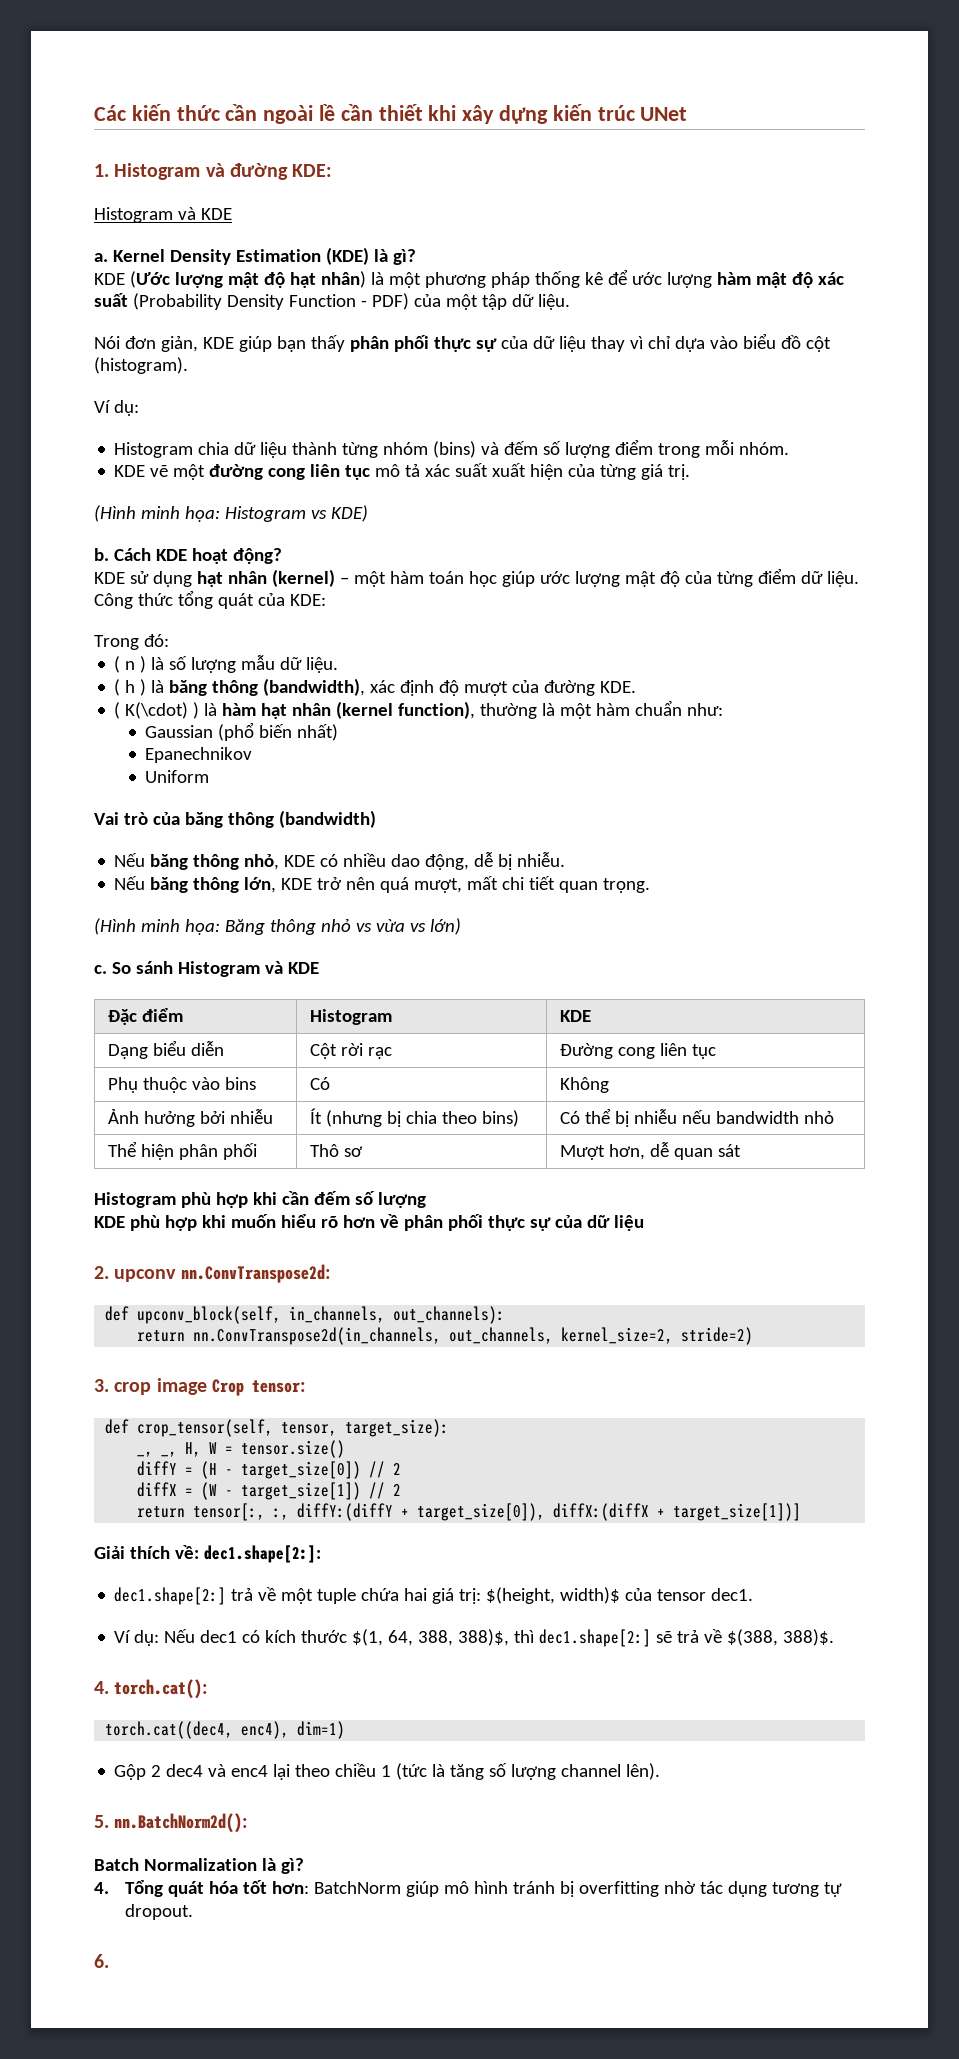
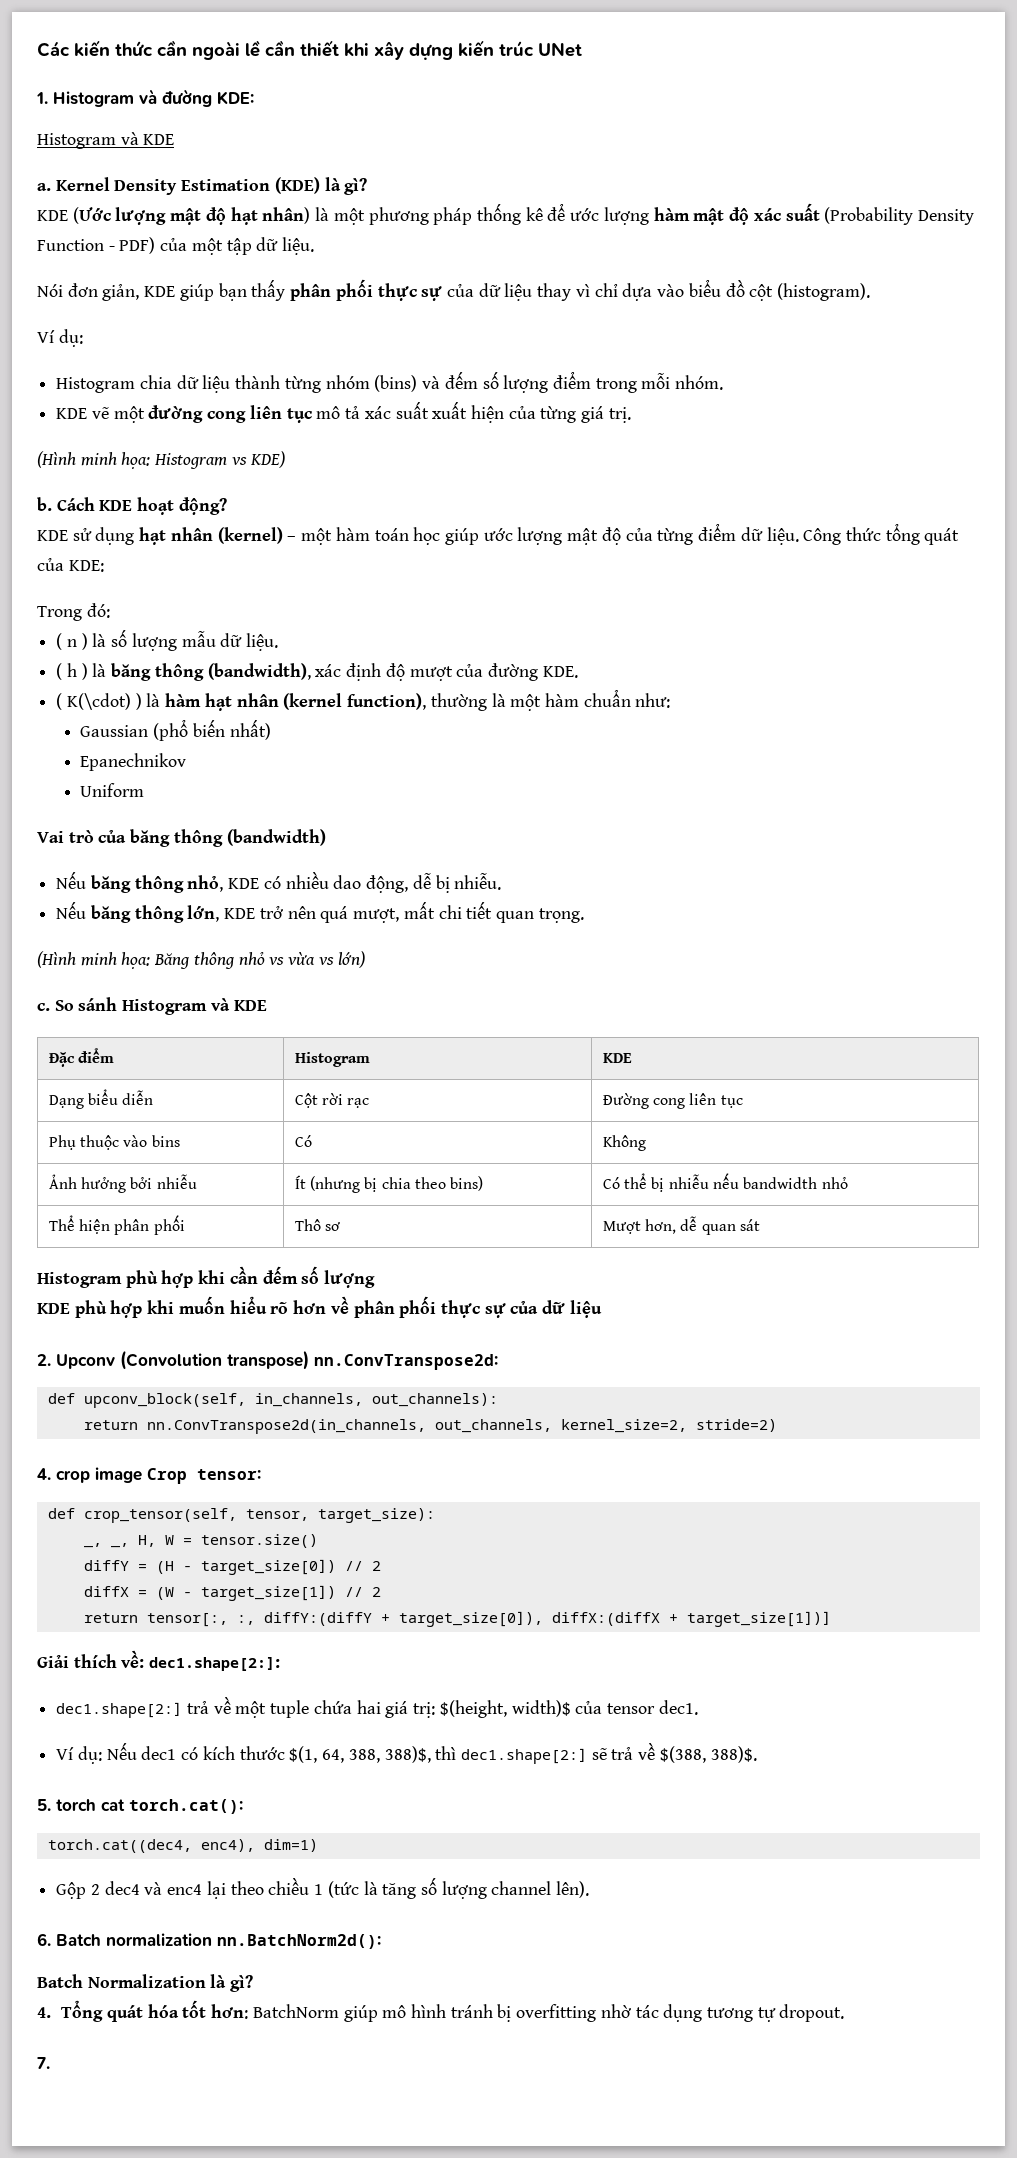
[114,1269,177,1282] upconv -> [56,1350,309,1370] Upconv (Convolution transpose)
[94,1379,109,1392] 3. -> [37,1468,51,1480] 4.
[94,1681,109,1694] 4. -> [37,1799,125,1811] 5. torch cat
[94,1815,109,1828] 5. -> [37,1933,212,1946] 6. Batch normalization
[94,1954,109,1968] 6. -> [37,2057,50,2069] 7.

